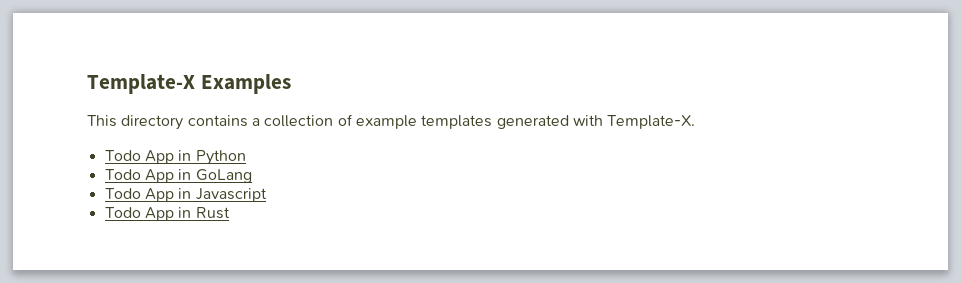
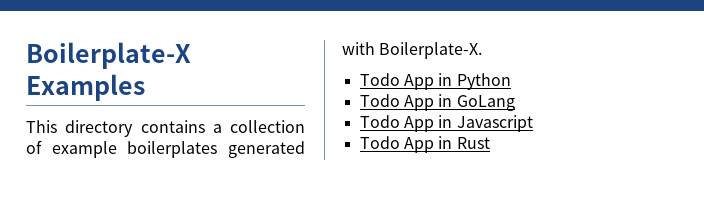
[87,74,195,94] Template-X -> [26,42,191,69] Boilerplate-X
[421,115,493,129] templates -> [127,141,218,158] boilerplates
[607,115,696,129] Template-X. -> [379,42,483,59] Boilerplate-X.

